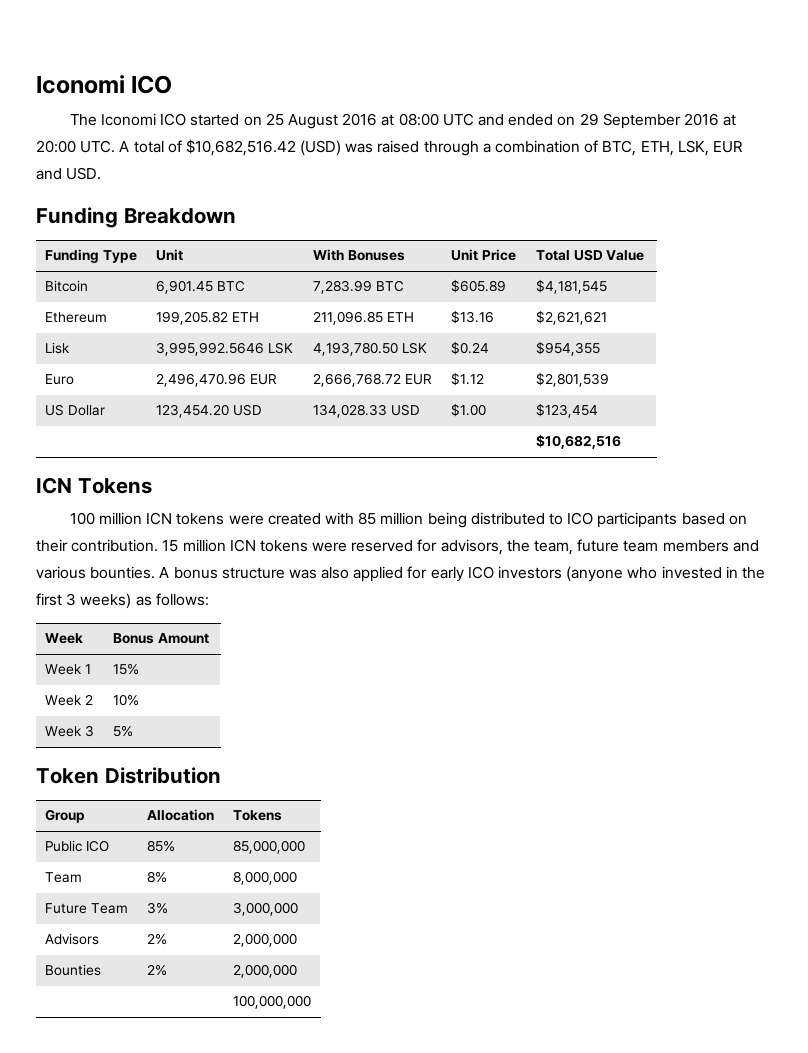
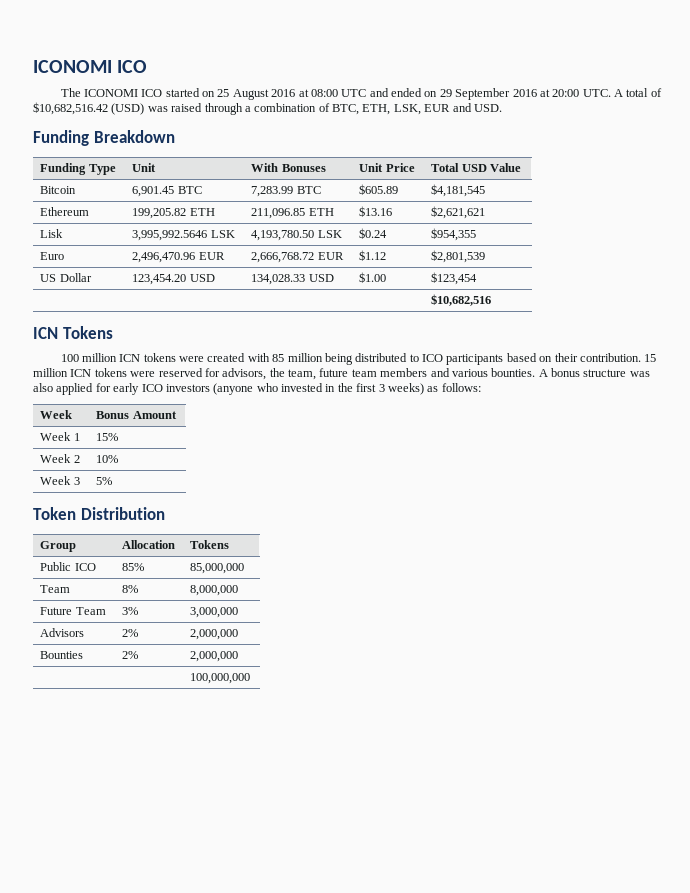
[36,75,125,94] Iconomi -> [33,60,112,73] ICONOMI
[101,113,157,126] Iconomi -> [83,89,138,97] ICONOMI

